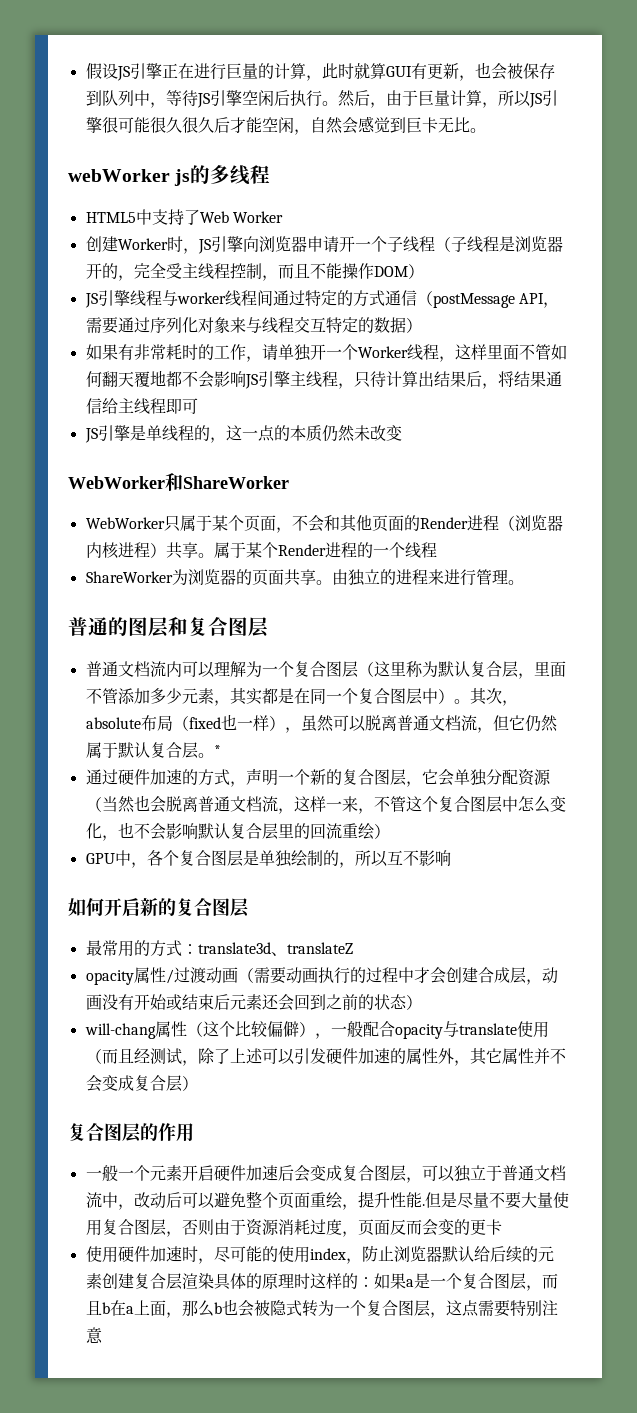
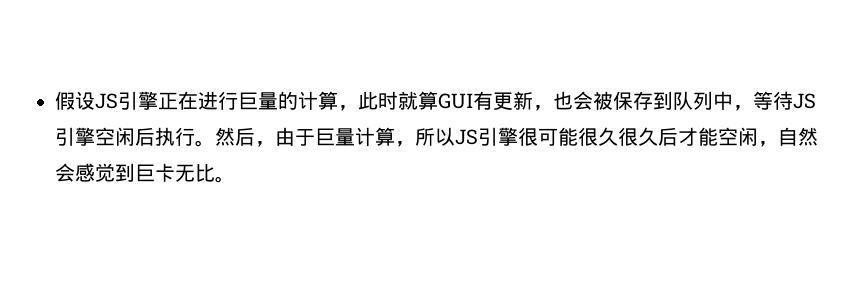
[68,165,271,186] [85,209,283,225] [85,236,563,254] [85,263,424,281] [84,290,559,308] [85,316,422,334] [85,344,567,362] [85,370,562,389] [85,398,198,414] [84,425,402,443] [68,473,289,491] [85,515,563,533] [85,542,437,559] [85,569,524,586] [68,617,269,637] [85,661,566,679] [85,688,518,706] [85,714,558,733] [85,742,221,759] [85,768,551,787] [85,795,566,814] [85,822,390,841] [85,850,451,868] [68,898,249,917] [85,940,353,957] [85,967,558,985] [85,994,422,1011] [84,1021,549,1039] [85,1048,566,1066] [85,1075,198,1092] [68,1123,194,1142] [85,1165,566,1183] [85,1191,569,1210] [85,1219,502,1237] [85,1245,554,1264] [85,1273,558,1291] [85,1299,558,1318] [85,1327,103,1344] // webWorker js的多线程 // HTML5中支持了Web Worker // 创建Worker时，JS引擎向浏览器申请开一个子线程（子线程是浏览器开的，完全受主线程控制，而且不能操作DOM） // JS引擎线程与worker线程间通过特定的方式通信（postMessage API，需要通过序列化对象来与线程交互特定的数据） // 如果有非常耗时的工作，请单独开一个Worker线程，这样里面不管如何翻天覆地都不会影响JS引擎主线程，只待计算出结果后，将结果通信给主线程即可 // JS引擎是单线程的，这一点的本质仍然未改变 // WebWorker和ShareWorker // WebWorker只属于某个页面，不会和其他页面的Render进程（浏览器内核进程）共享。属于某个Render进程的一个线程 // ShareWorker为浏览器的页面共享。由独立的进程来进行管理。 // 普通的图层和复合图层 // 普通文档流内可以理解为一个复合图层（这里称为默认复合层，里面不管添加多少元素，其实都是在同一个复合图层中）。其次，absolute布局（fixed也一样），虽然可以脱离普通文档流，但它仍然属于默认复合层。* // 通过硬件加速的方式，声明一个新的复合图层，它会单独分配资源（当然也会脱离普通文档流，这样一来，不管这个复合图层中怎么变化，也不会影响默认复合层里的回流重绘） // GPU中，各个复合图层是单独绘制的，所以互不影响 // 如何开启新的复合图层 // 最常用的方式：translate3d、translateZ // opacity属性/过渡动画（需要动画执行的过程中才会创建合成层，动画没有开始或结束后元素还会回到之前的状态） // will-chang属性（这个比较偏僻），一般配合opacity与translate使用（而且经测试，除了上述可以引发硬件加速的属性外，其它属性并不会变成复合层） // 复合图层的作用 // 一般一个元素开启硬件加速后会变成复合图层，可以独立于普通文档流中，改动后可以避免整个页面重绘，提升性能.但是尽量不要大量使用复合图层，否则由于资源消耗过度，页面反而会变的更卡 // 使用硬件加速时，尽可能的使用index，防止浏览器默认给后续的元素创建复合层渲染具体的原理时这样的：如果a是一个复合图层，而且b在a上面，那么b也会被隐式转为一个复合图层，这点需要特别注意 -> (235, 179) none

